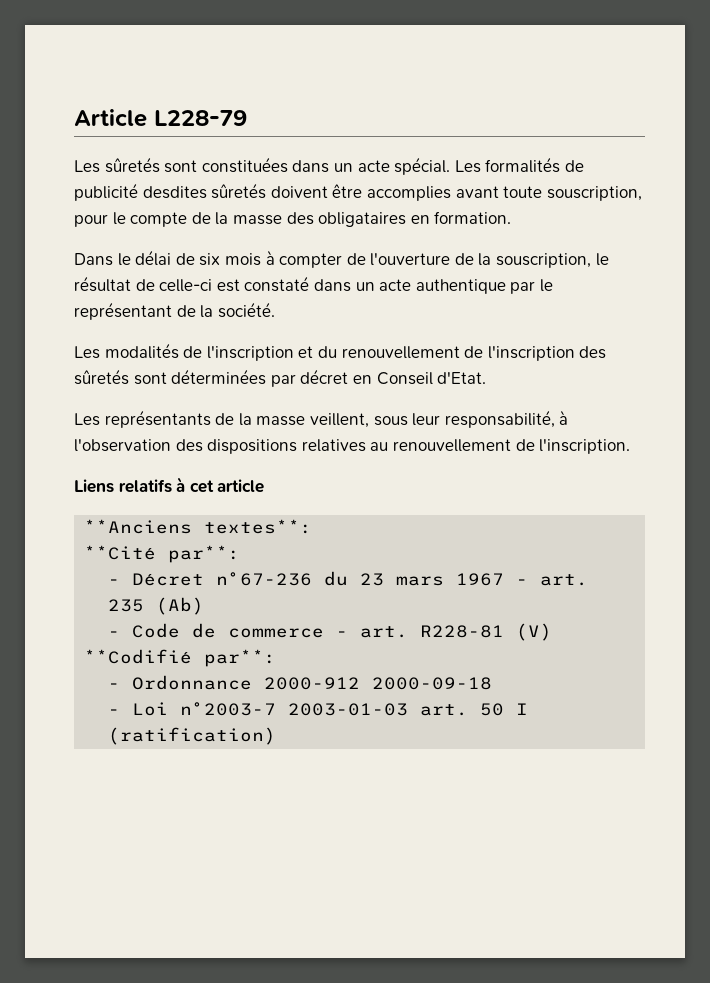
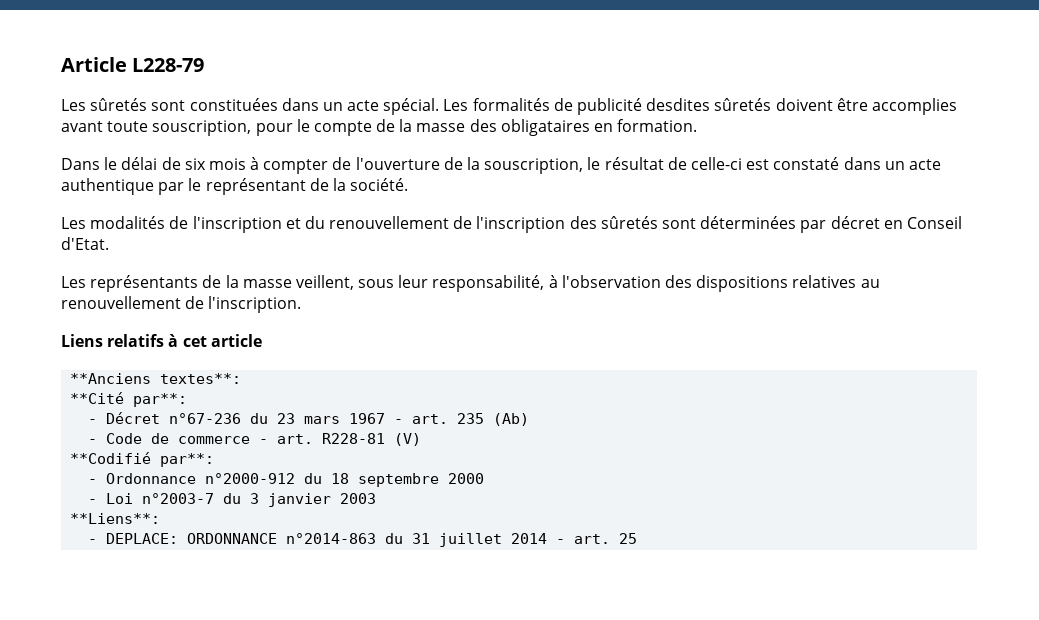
[264,677,493,690] [108,702,529,716] [108,727,277,745] 2000-912 2000-09-18 // - Loi n°2003-7 2003-01-03 art. 50 I (ratification) -> [205,473,485,487] [88,493,377,507] [70,513,161,524] [88,533,638,547] n°2000-912 du 18 septembre 2000 // - Loi n°2003-7 du 3 janvier 2003 // **Liens**: // - DEPLACE: ORDONNANCE n°2014-863 du 31 juillet 2014 - art. 25

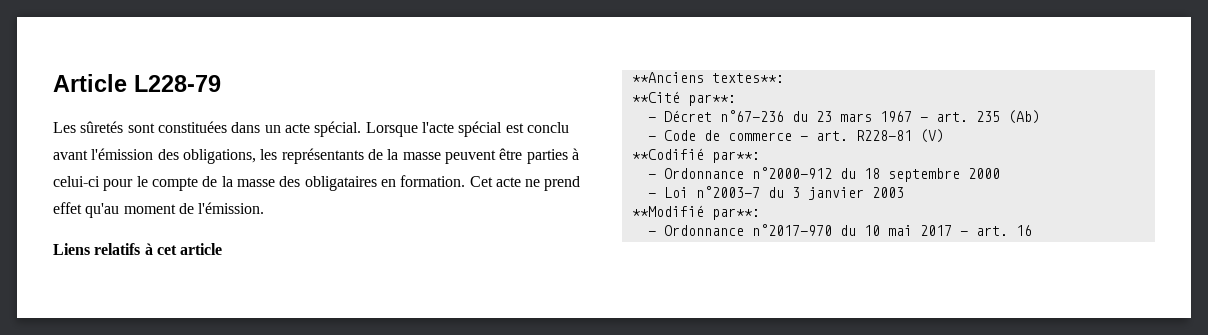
[443,98,957,115] [61,120,252,136] Les formalités de publicité desdites sûretés doivent être accomplies avant toute souscription, -> [365,121,569,137] [53,148,579,164] [53,176,100,187] Lorsque l'acte spécial est conclu avant l'émission des obligations, les représentants de la masse peuvent être parties à celui-ci
[61,157,941,174] [61,178,409,195] [61,216,962,233] [61,237,109,250] [61,275,880,292] [61,296,302,313] // Dans le délai de six mois à compter de l'ouverture de la souscription, le résultat de celle-ci est constaté dans un acte authentique par le représentant de la société. // Les modalités de l'inscription et du renouvellement de l'inscription des sûretés sont déterminées par décret en Conseil d'Etat. // Les représentants de la masse veillent, sous leur responsabilité, à l'observation des dispositions relatives au renouvellement de l'inscription. -> [469,176,581,191] [53,202,265,218] Cet acte ne prend effet qu'au moment de l'émission.
[70,513,161,524] [88,533,638,547] **Liens**: // - DEPLACE: ORDONNANCE n°2014-863 du 31 juillet 2014 - art. 25 -> [631,205,760,220] [647,224,1032,236] **Modifié par**: // - Ordonnance n°2017-970 du 10 mai 2017 - art. 16

